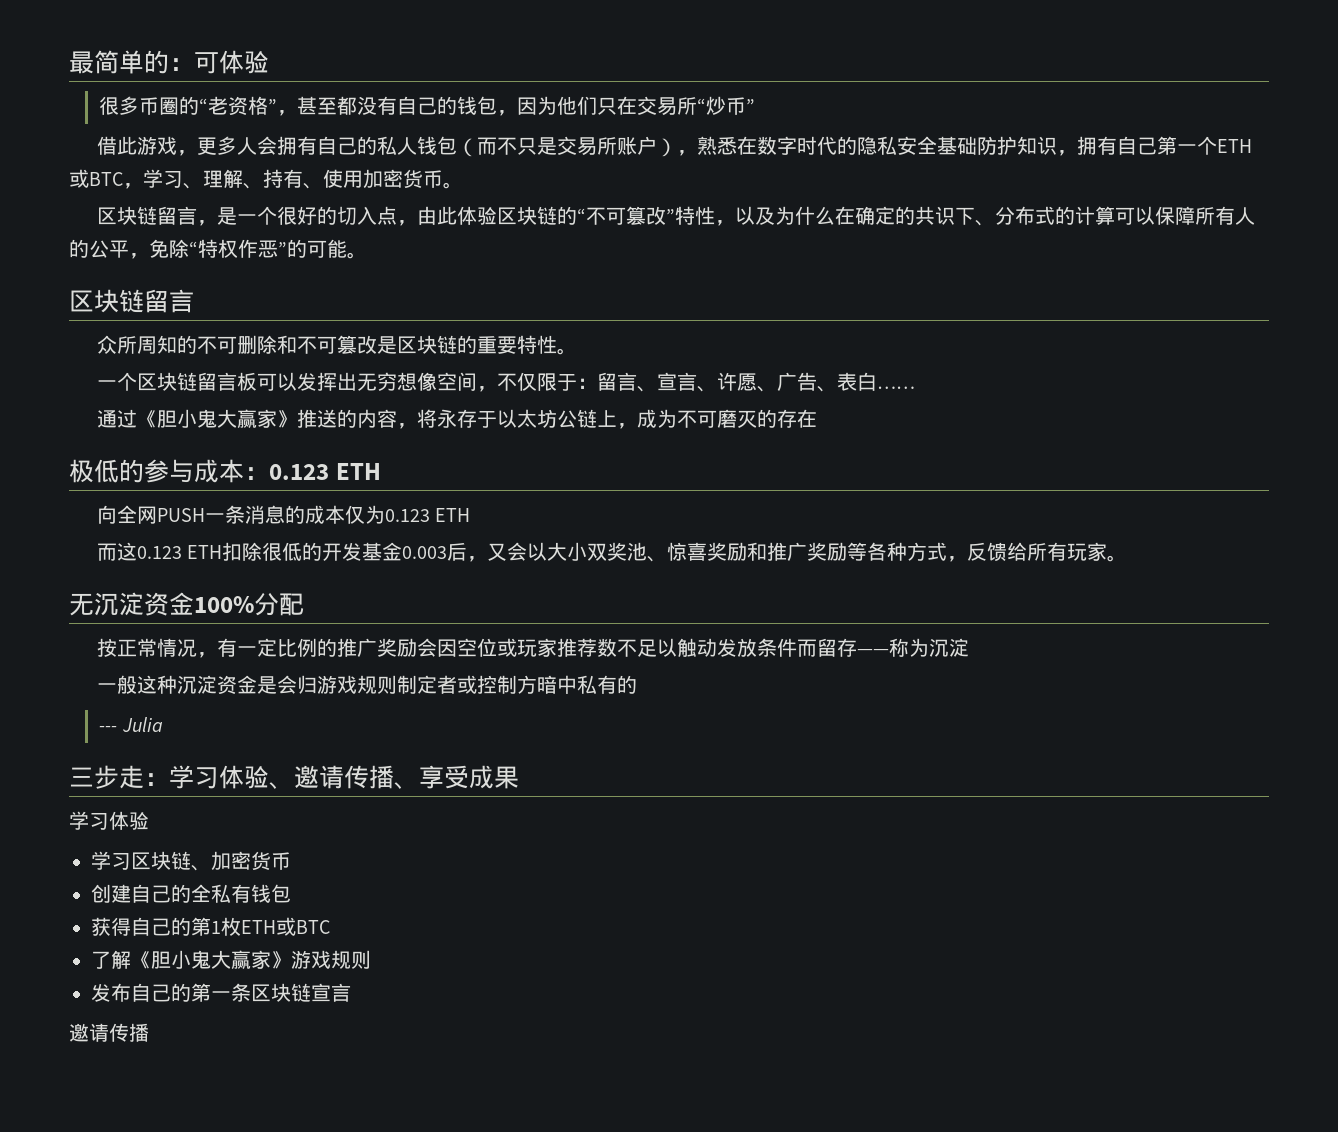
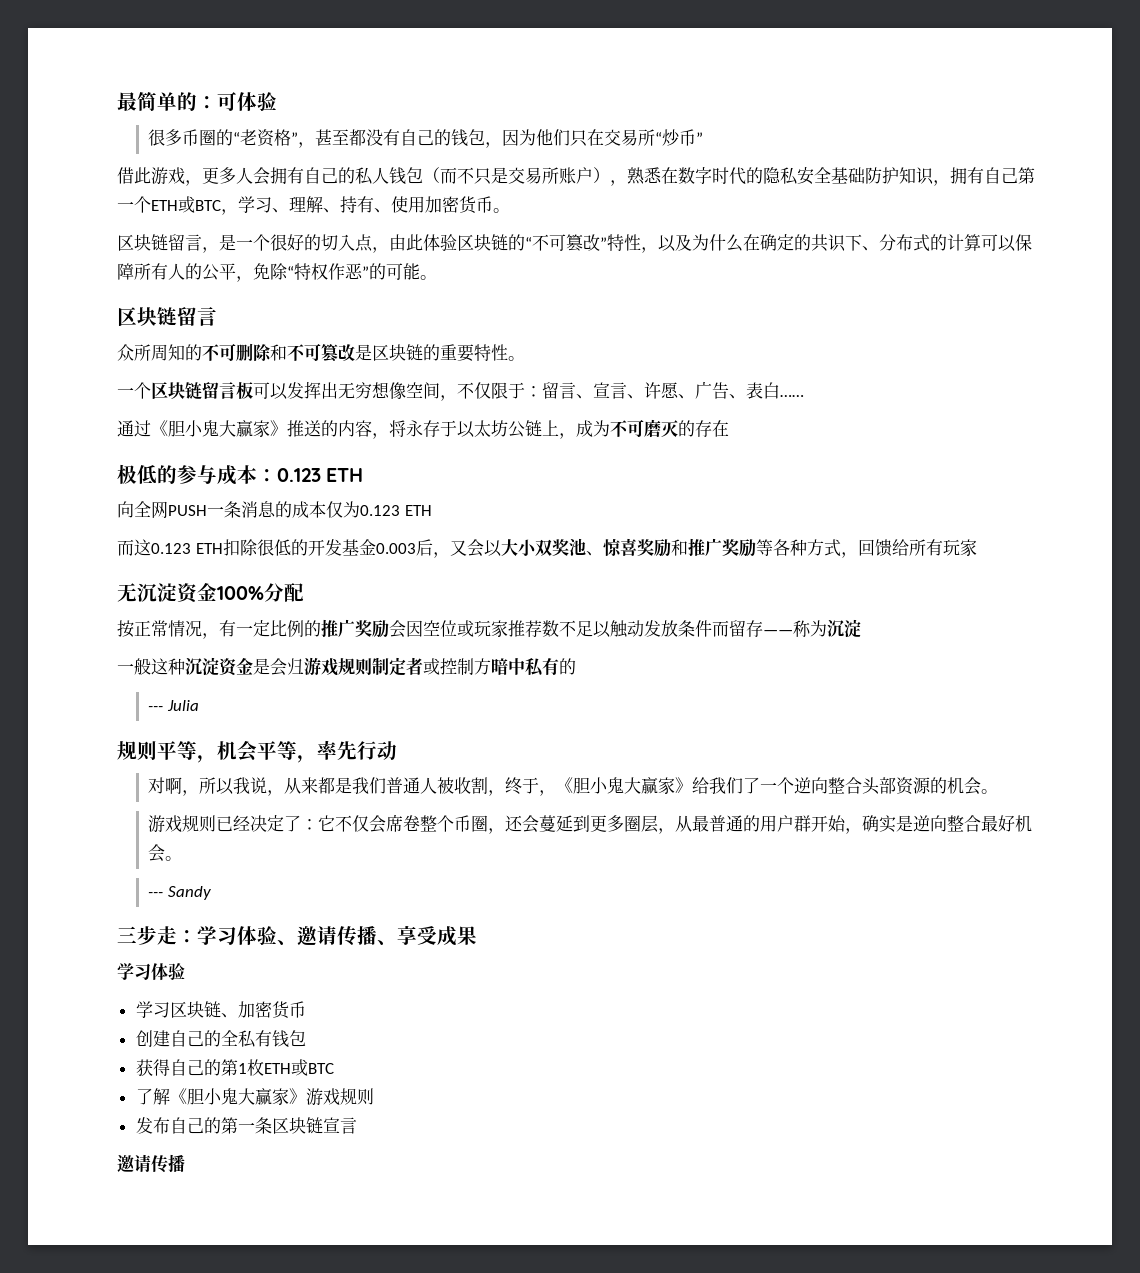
[966,542,987,561] 反 -> [857,539,875,556] 回
[1106,555,1127,562] 。 -> (977, 548) none
(163, 724) none -> [117,740,397,763] [147,777,998,796] [147,814,1032,834] [147,844,182,862] [147,886,211,900] // 规则平等，机会平等，率先行动 // 对啊，所以我说，从来都是我们普通人被收割，终于，《胆小鬼大赢家》给我们了一个逆向整合头部资源的机会。 // 游戏规则已经决定了：它不仅会席卷整个币圈，还会蔓延到更多圈层，从最普通的用户群开始，确实是逆向整合最好机会。 // --- Sandy

